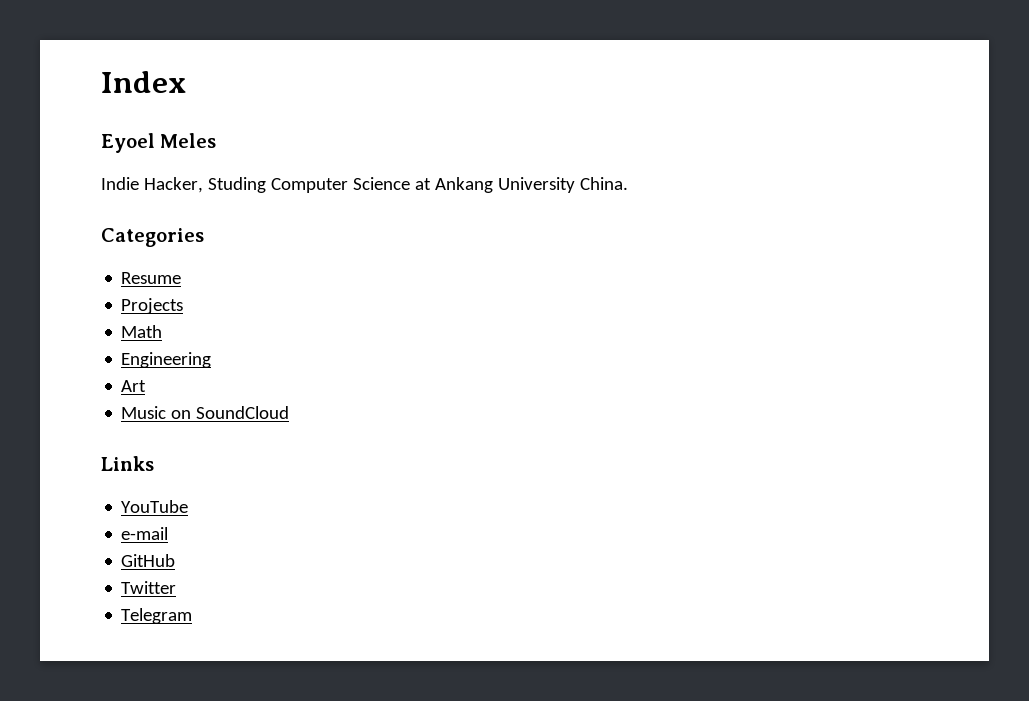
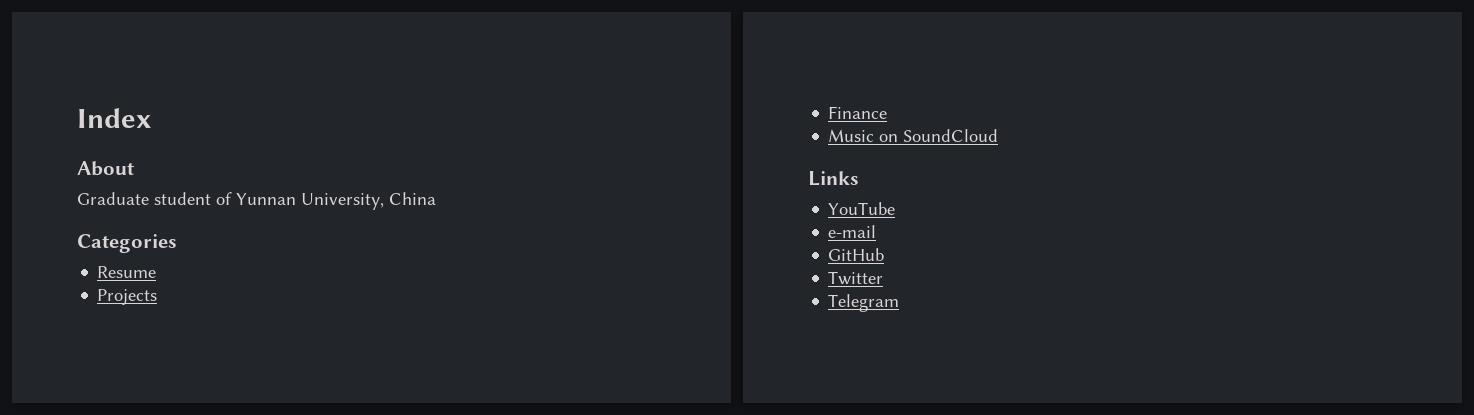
[101,133,217,153] [101,177,628,193] Eyoel Meles // Indie Hacker, Studing Computer Science at Ankang University China. -> [77,161,134,176] [77,192,436,210] About // Graduate student of Yunnan University, China
[121,325,163,338] [121,352,212,368] [121,380,147,392] Math // Engineering // Art -> [828,106,888,119] Finance

